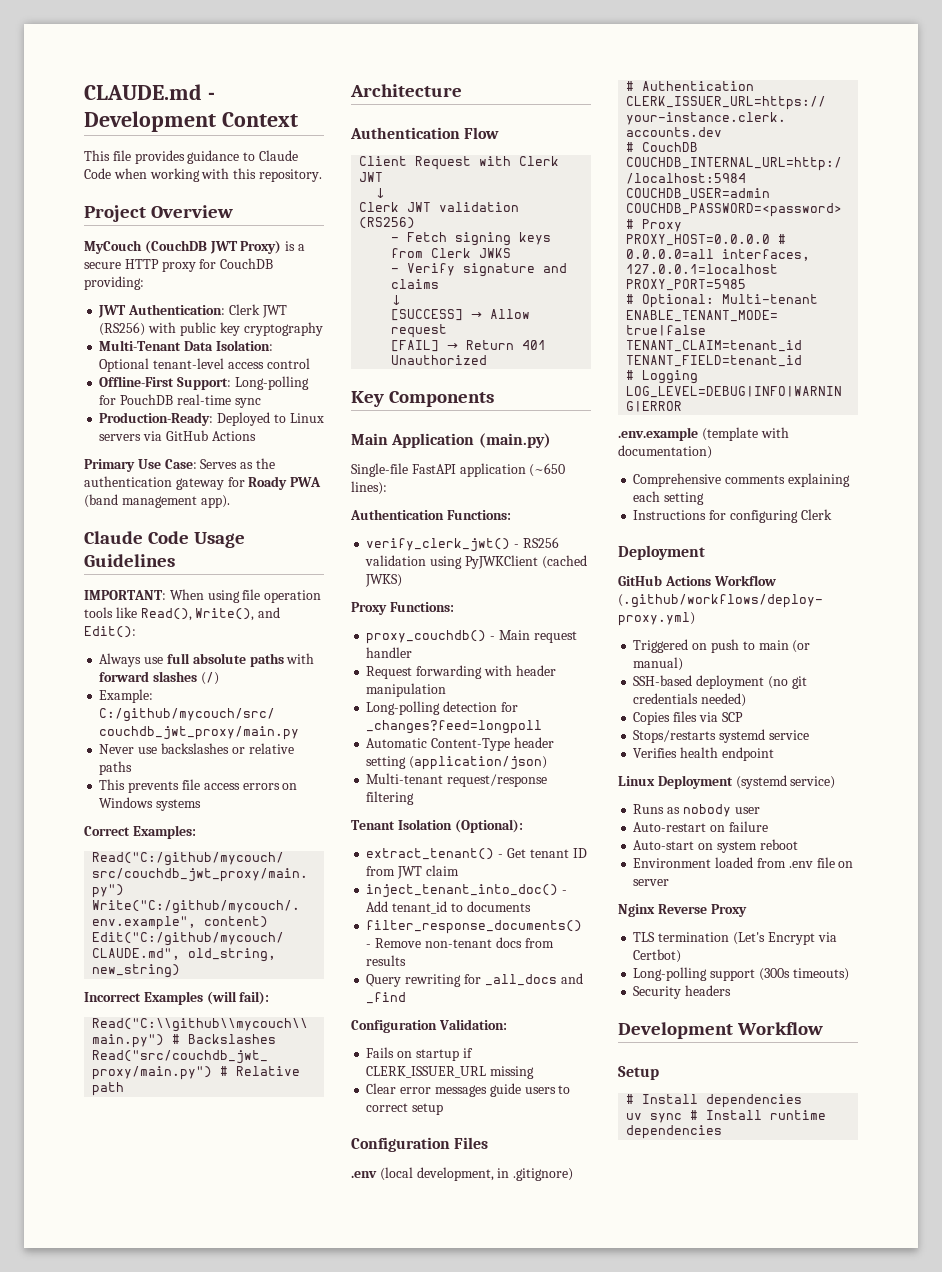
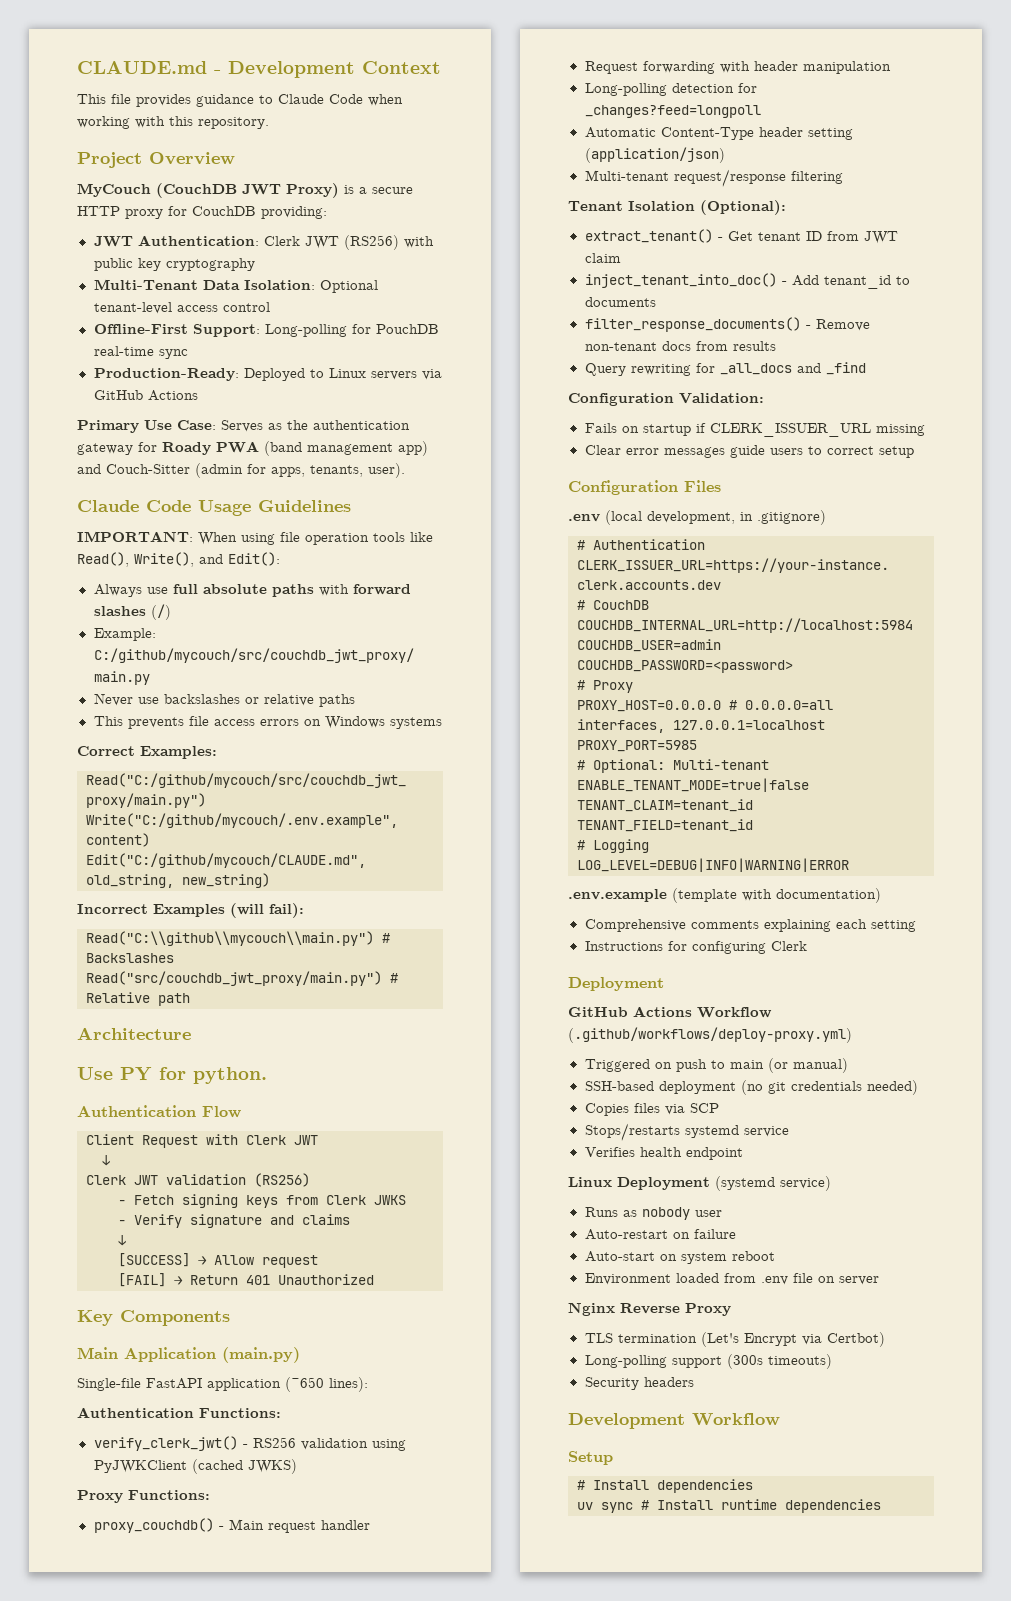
[200,495,230,508] app). -> [398,441,428,456] [77,463,405,478] app) and Couch-Sitter (admin for apps, tenants, user).
(462, 90) none -> [77,1067,267,1084] // Use PY for python.

